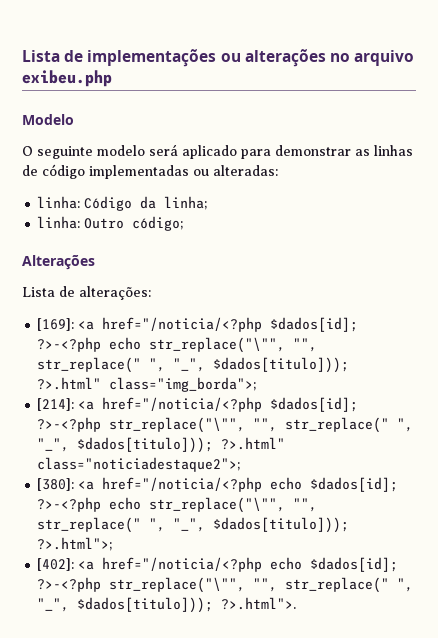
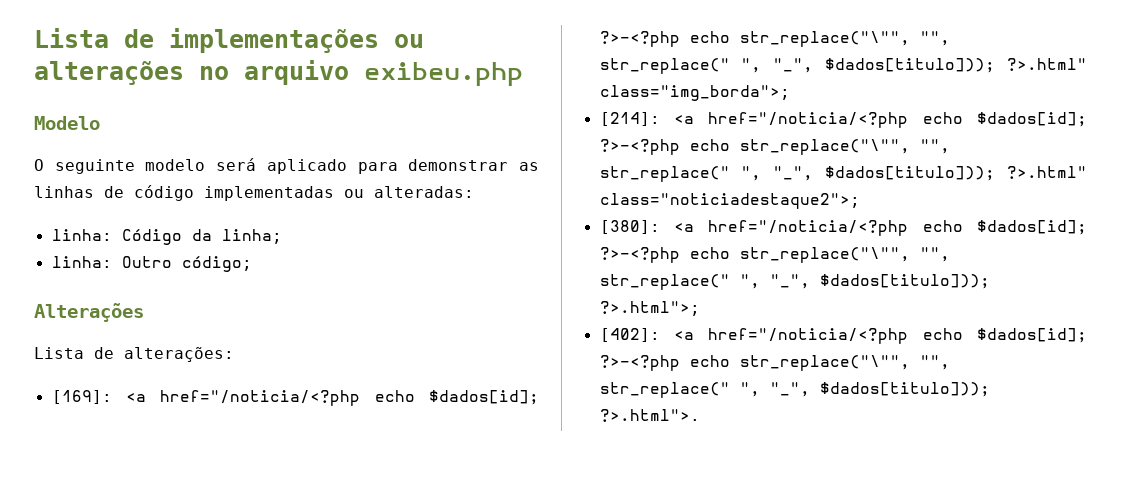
(263, 324) none -> [374,390,415,402] echo
[270,397,359,412] [37,417,102,432] $dados[id]; ?>-<?php -> [922,112,1087,127] [599,139,730,155] echo $dados[id]; ?>-<?php echo
(102, 584) none -> [689,355,730,367] echo

